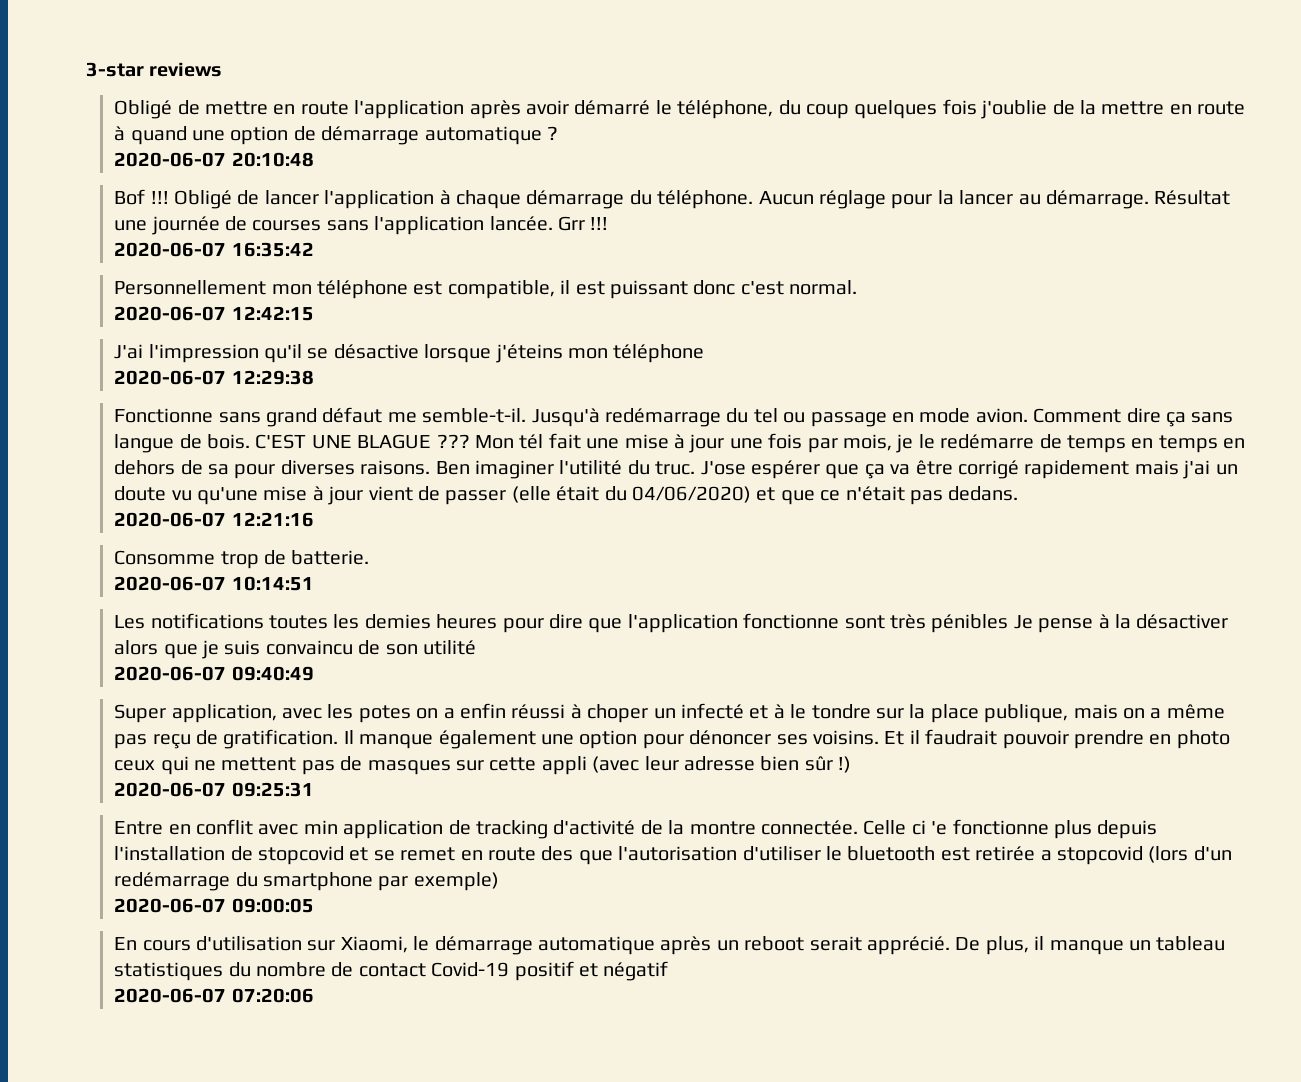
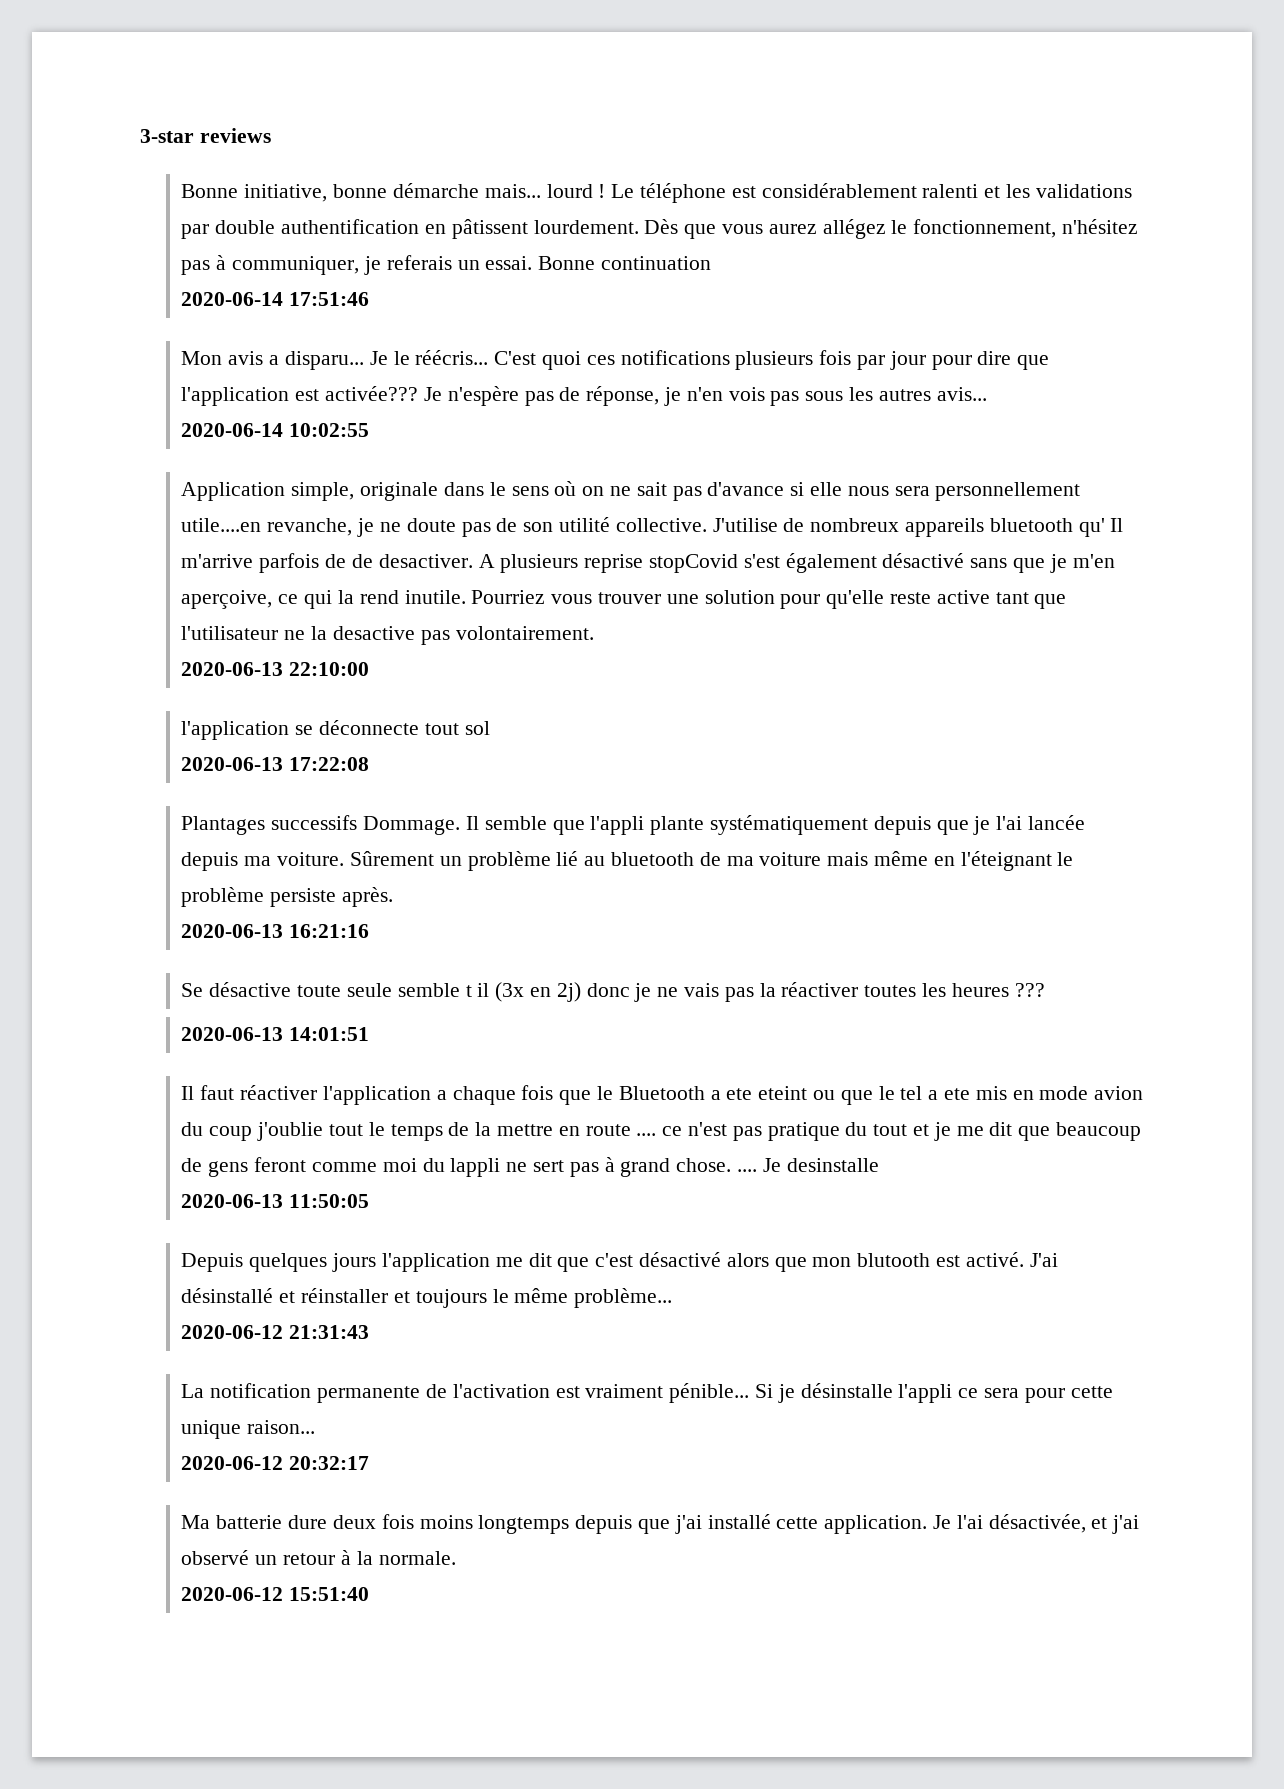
[114,99,1048,119] Obligé de mettre en route l'application après avoir démarré le téléphone, du coup quelques fois j'oublie -> [181,183,1132,203] [181,219,1138,239] [181,255,711,275] [181,292,370,306] [181,350,1050,370] [181,386,987,406] [181,423,370,437] [181,481,1081,501] [181,517,1124,537] [181,553,1115,573] [181,590,1067,609] [181,626,594,645] [181,662,370,676] [181,720,490,740] [181,757,370,771] [181,815,1085,835] [181,851,1074,871] [181,887,394,907] [181,924,370,938] [181,982,1045,1002] [181,1027,370,1041] [181,1085,1144,1105] [181,1122,443,1141] Bonne initiative, bonne démarche mais... lourd ! Le téléphone est considérablement ralenti et les validations par double authentification en pâtissent lourdement. Dès que vous aurez allégez le fonctionnement, n'hésitez pas à communiquer, je referais un essai. Bonne continuation // 2020-06-14 17:51:46 // Mon avis a disparu... Je le réécris... C'est quoi ces notifications plusieurs fois par jour pour dire que l'application est activée??? Je n'espère pas de réponse, je n'en vois pas sous les autres avis... // 2020-06-14 10:02:55 // Application simple, originale dans le sens où on ne sait pas d'avance si elle nous sera personnellement utile....en revanche, je ne doute pas de son utilité collective. J'utilise de nombreux appareils bluetooth qu' Il m'arrive parfois de de desactiver. A plusieurs reprise stopCovid s'est également désactivé sans que je m'en aperçoive, ce qui la rend inutile. Pourriez vous trouver une solution pour qu'elle reste active tant que l'utilisateur ne la desactive pas volontairement. // 2020-06-13 22:10:00 // l'application se déconnecte tout sol // 2020-06-13 17:22:08 // Plantages successifs Dommage. Il semble que l'appli plante systématiquement depuis que je l'ai lancée depuis ma voiture. Sûrement un problème lié au bluetooth de ma voiture mais même en l'éteignant le problème persiste après. // 2020-06-13 16:21:16 // Se désactive toute seule semble t il (3x en 2j) donc je ne vais pas la réactiver toutes les heures ??? // 2020-06-13 14:01:51 // Il faut réactiver l'application a chaque fois que le Bluetooth a ete eteint ou que le tel a ete mis en mode avion du coup j'oublie tout le temps
[114,126,559,145] [114,152,314,167] [114,189,1231,209] [114,216,609,235] [114,242,314,257] [114,280,858,299] [114,306,314,321] [114,344,705,363] [114,370,314,385] [114,407,1234,427] [114,433,1246,453] [114,460,1238,479] [114,486,1019,505] [114,512,314,527] [114,550,370,569] [114,576,314,591] [114,613,1229,633] [114,640,477,659] [114,666,314,681] [114,703,1225,723] [114,729,1230,749] [114,756,852,775] [114,782,314,797] [114,819,1158,839] [114,846,1232,865] [114,872,499,891] [114,898,314,913] [114,936,1226,955] [114,961,669,981] [114,988,314,1003] à quand une option de démarrage automatique ? // 2020-06-07 20:10:48 // Bof !!! Obligé de lancer l'application à chaque démarrage du téléphone. Aucun réglage pour la lancer au démarrage. Résultat une journée de courses sans l'application lancée. Grr !!! // 2020-06-07 16:35:42 // Personnellement mon téléphone est compatible, il est puissant donc c'est normal. // 2020-06-07 12:42:15 // J'ai l'impression qu'il se désactive lorsque j'éteins mon téléphone // 2020-06-07 12:29:38 // Fonctionne sans grand défaut me semble-t-il. Jusqu'à redémarrage du tel ou passage en mode avion. Comment dire ça sans langue de bois. C'EST UNE BLAGUE ??? Mon tél fait une mise à jour une fois par mois, je le redémarre de temps en temps en dehors de sa pour diverses raisons. Ben imaginer l'utilité du truc. J'ose espérer que ça va être corrigé rapidement mais j'ai un doute vu qu'une mise à jour vient de passer (elle était du 04/06/2020) et que ce n'était pas dedans. // 2020-06-07 12:21:16 // Consomme trop de batterie. // 2020-06-07 10:14:51 // Les notifications toutes les demies heures pour dire que l'application fonctionne sont très pénibles Je pense à la désactiver alors que je suis convaincu de son utilité // 2020-06-07 09:40:49 // Super application, avec les potes on a enfin réussi à choper un infecté et à le tondre sur la place publique, mais on a même pas reçu de gratification. Il manque également une option pour dénoncer ses voisins. Et il faudrait pouvoir prendre en photo ceux qui ne mettent pas de masques sur cette appli (avec leur adresse bien sûr !) // 2020-06-07 09:25:31 // Entre en conflit avec min application de tracking d'activité de la montre connectée. Celle ci 'e fonctionne plus depuis l'installation de stopcovid et se remet en route des que l'autorisation d'utiliser le bluetooth est retirée a stopcovid (lors d'un redémarrage du smartphone par exemple) // 2020-06-07 09:00:05 // En cours d'utilisation sur Xiaomi, le démarrage automatique après un reboot serait apprécié. De plus, il manque un tableau statistiques du nombre de contact Covid-19 positif et négatif // 2020-06-07 07:20:06 -> [636,1122,1141,1141] [181,1157,879,1177] [181,1194,370,1208] [181,1252,1058,1272] [181,1288,673,1308] [181,1325,370,1339] [181,1383,1113,1403] [181,1420,316,1439] [181,1456,370,1470] [181,1514,1140,1534] [181,1550,456,1565] [181,1587,370,1601] .... ce n'est pas pratique du tout et je me dit que beaucoup de gens feront comme moi du lappli ne sert pas à grand chose. .... Je desinstalle // 2020-06-13 11:50:05 // Depuis quelques jours l'application me dit que c'est désactivé alors que mon blutooth est activé. J'ai désinstallé et réinstaller et toujours le même problème... // 2020-06-12 21:31:43 // La notification permanente de l'activation est vraiment pénible... Si je désinstalle l'appli ce sera pour cette unique raison... // 2020-06-12 20:32:17 // Ma batterie dure deux fois moins longtemps depuis que j'ai installé cette application. Je l'ai désactivée, et j'ai observé un retour à la normale. // 2020-06-12 15:51:40

